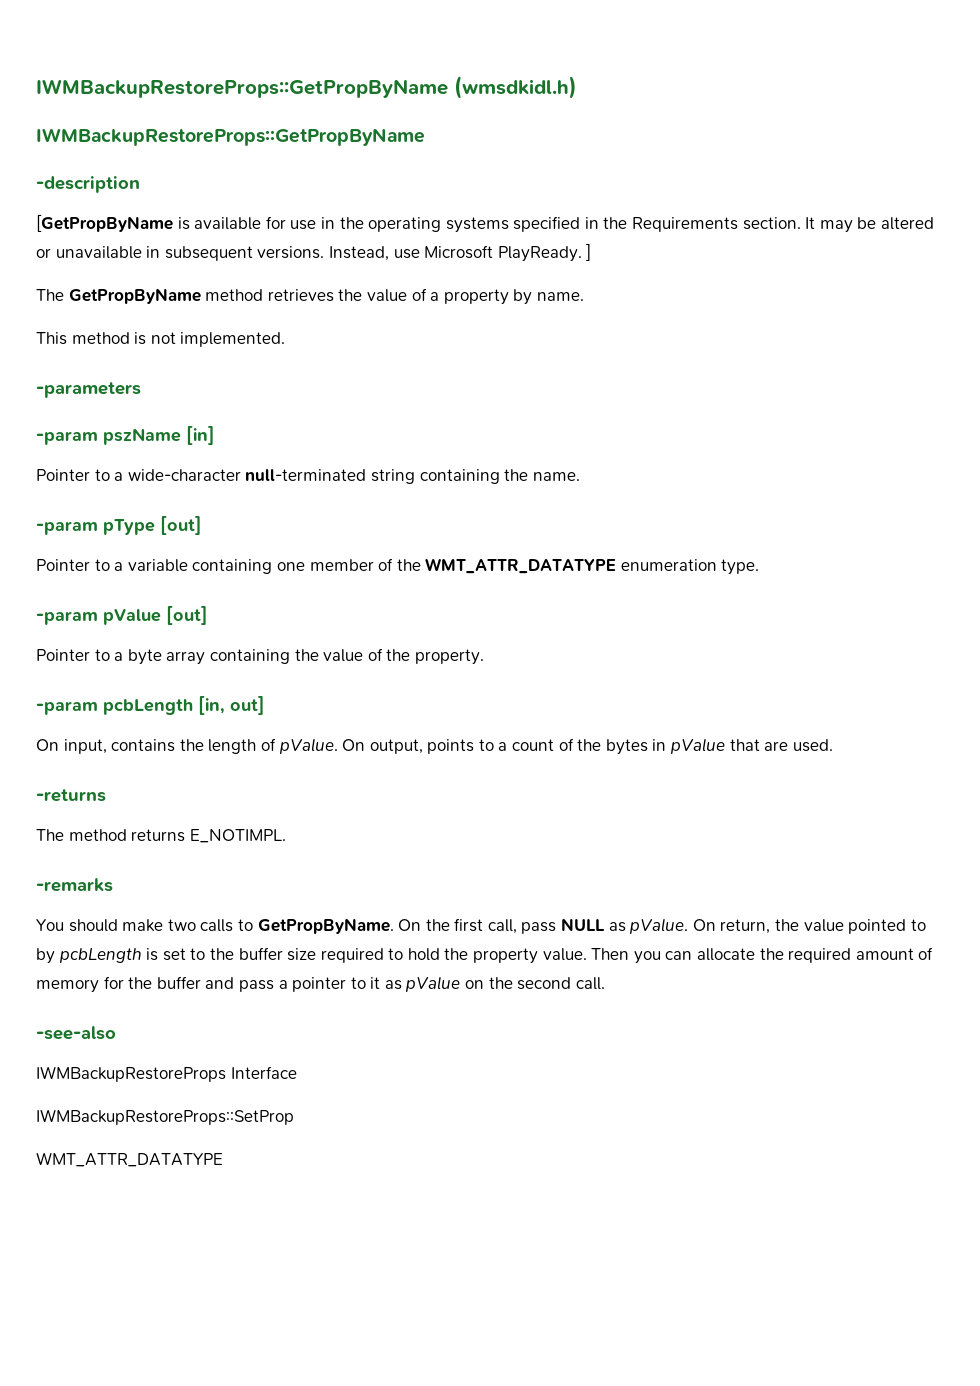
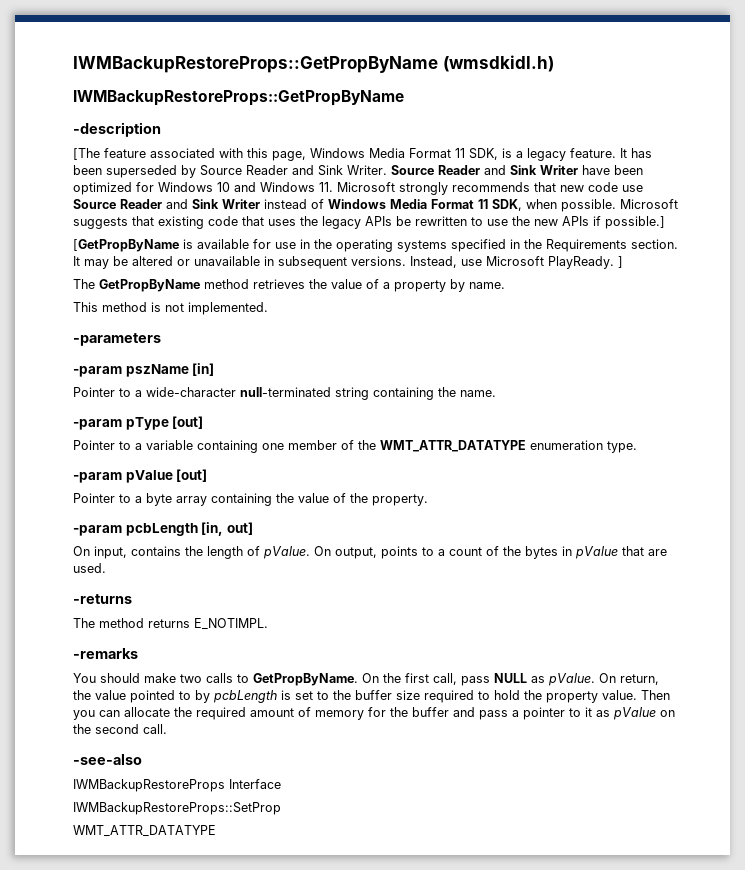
(140, 184) none -> [73,148,652,161] [73,165,643,178] [73,182,643,195] [73,199,678,212] [73,216,665,229] // [The feature associated with this page, Windows Media Format 11 SDK, is a legacy feature. It has been superseded by Source Reader and Sink Writer. Source Reader and Sink Writer have been optimized for Windows 10 and Windows 11. Microsoft strongly recommends that new code use Source Reader and Sink Writer instead of Windows Media Format 11 SDK, when possible. Microsoft suggests that existing code that uses the legacy APIs be rewritten to use the new APIs if possible.]

